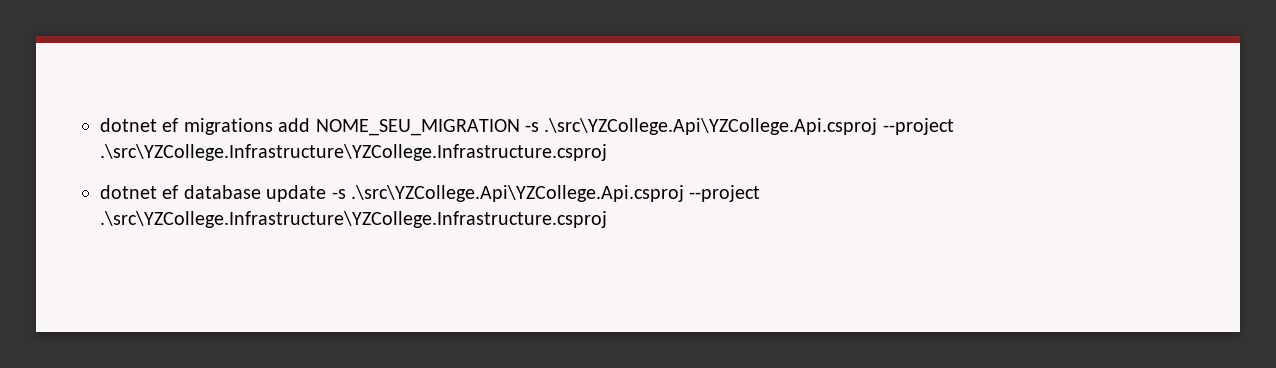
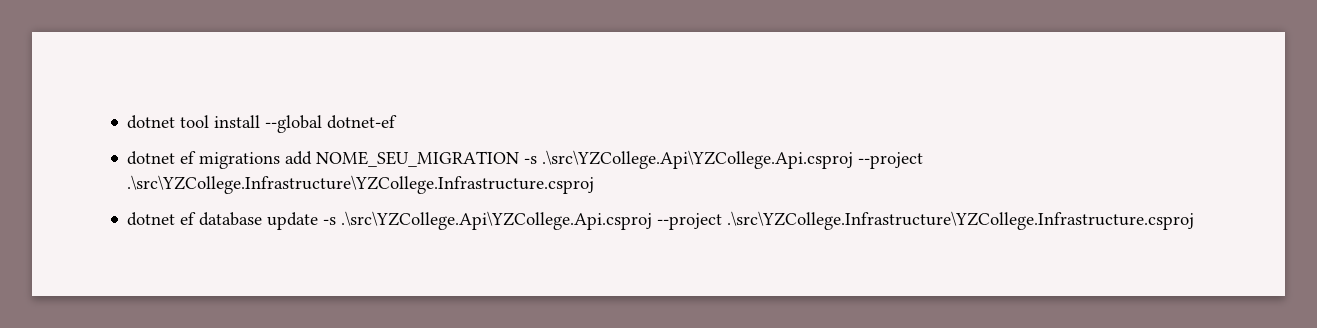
[100,118,157,132] dotnet -> [127,115,398,133] [127,151,176,165] dotnet tool install --global dotnet-ef // dotnet

